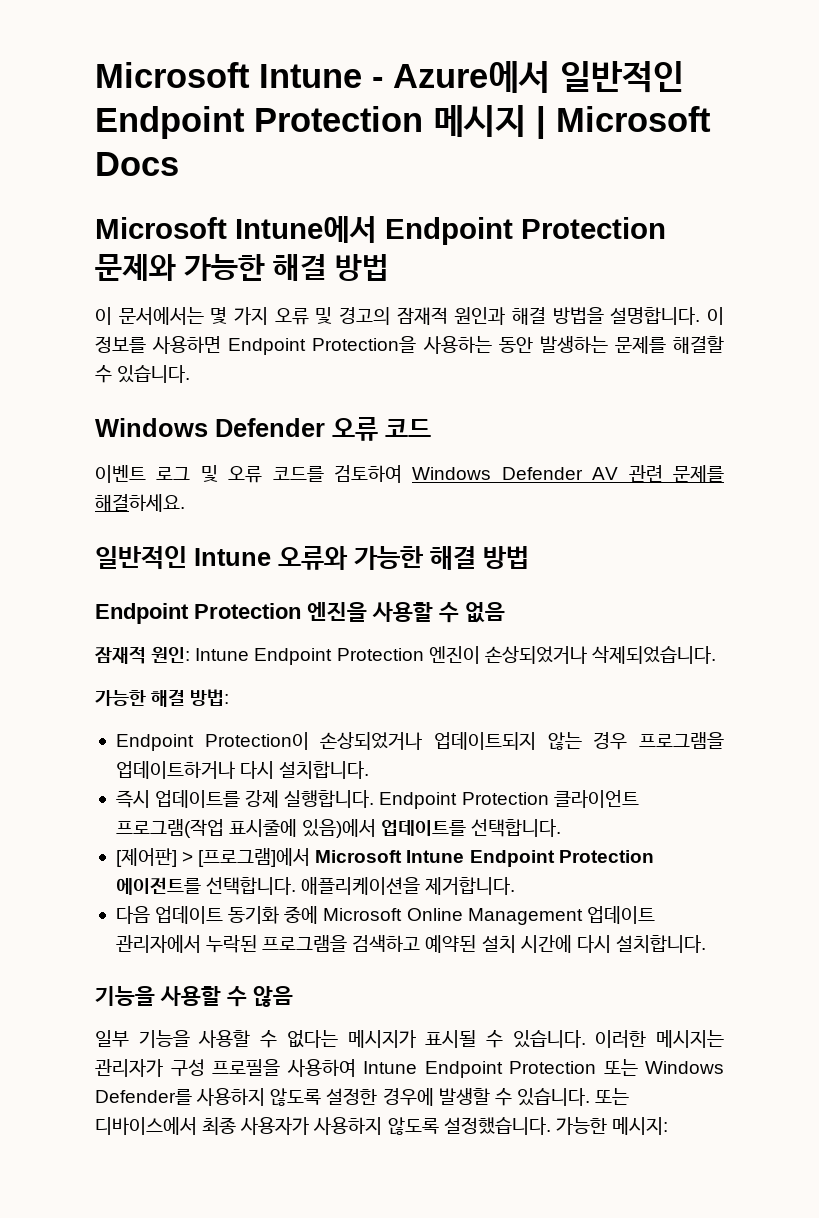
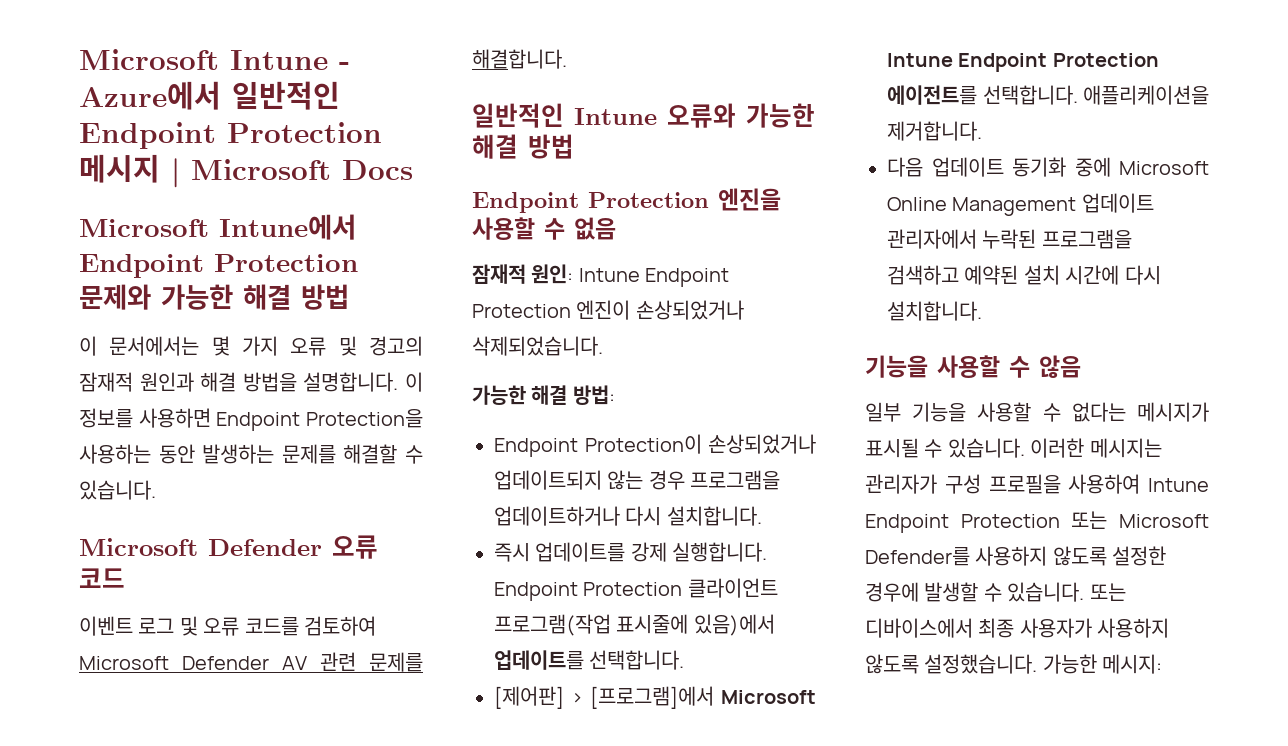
[95,418,208,437] Windows -> [79,538,198,556] Microsoft
[412,467,492,480] Windows -> [79,656,169,670] Microsoft
[95,494,185,512] 해결하세요. -> [472,49,567,69] 해결합니다.
[645,1061,724,1074] Windows -> [1119,514,1209,528] Microsoft

